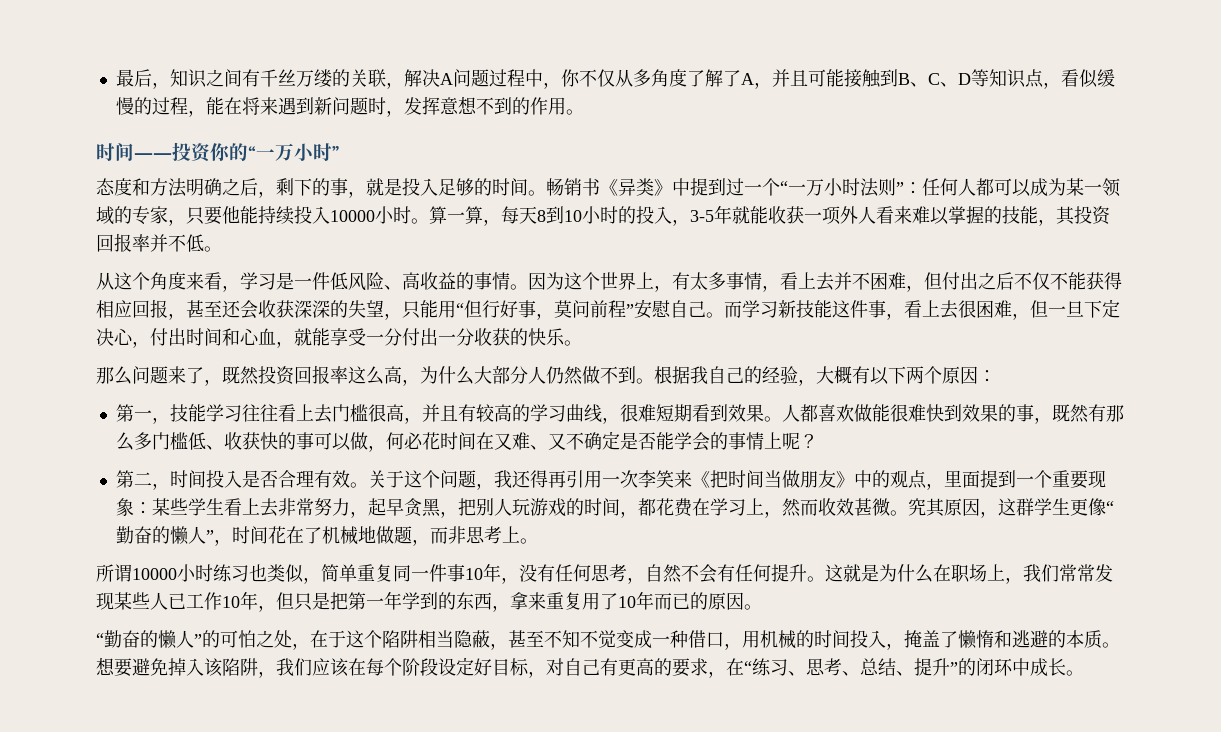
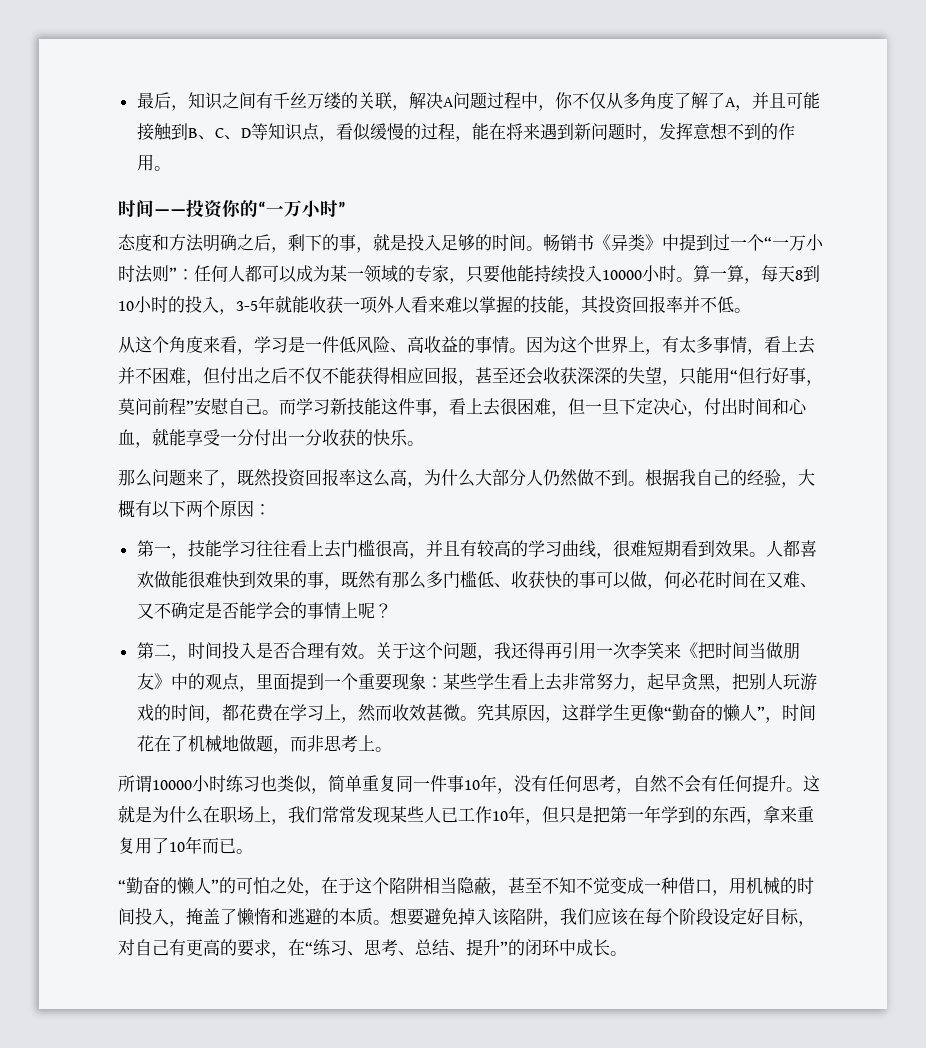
[690,592,744,610] 的原因 -> (236, 846) none

